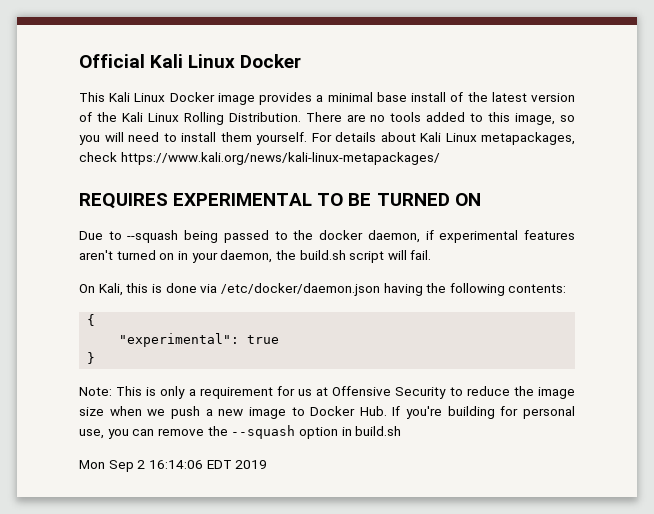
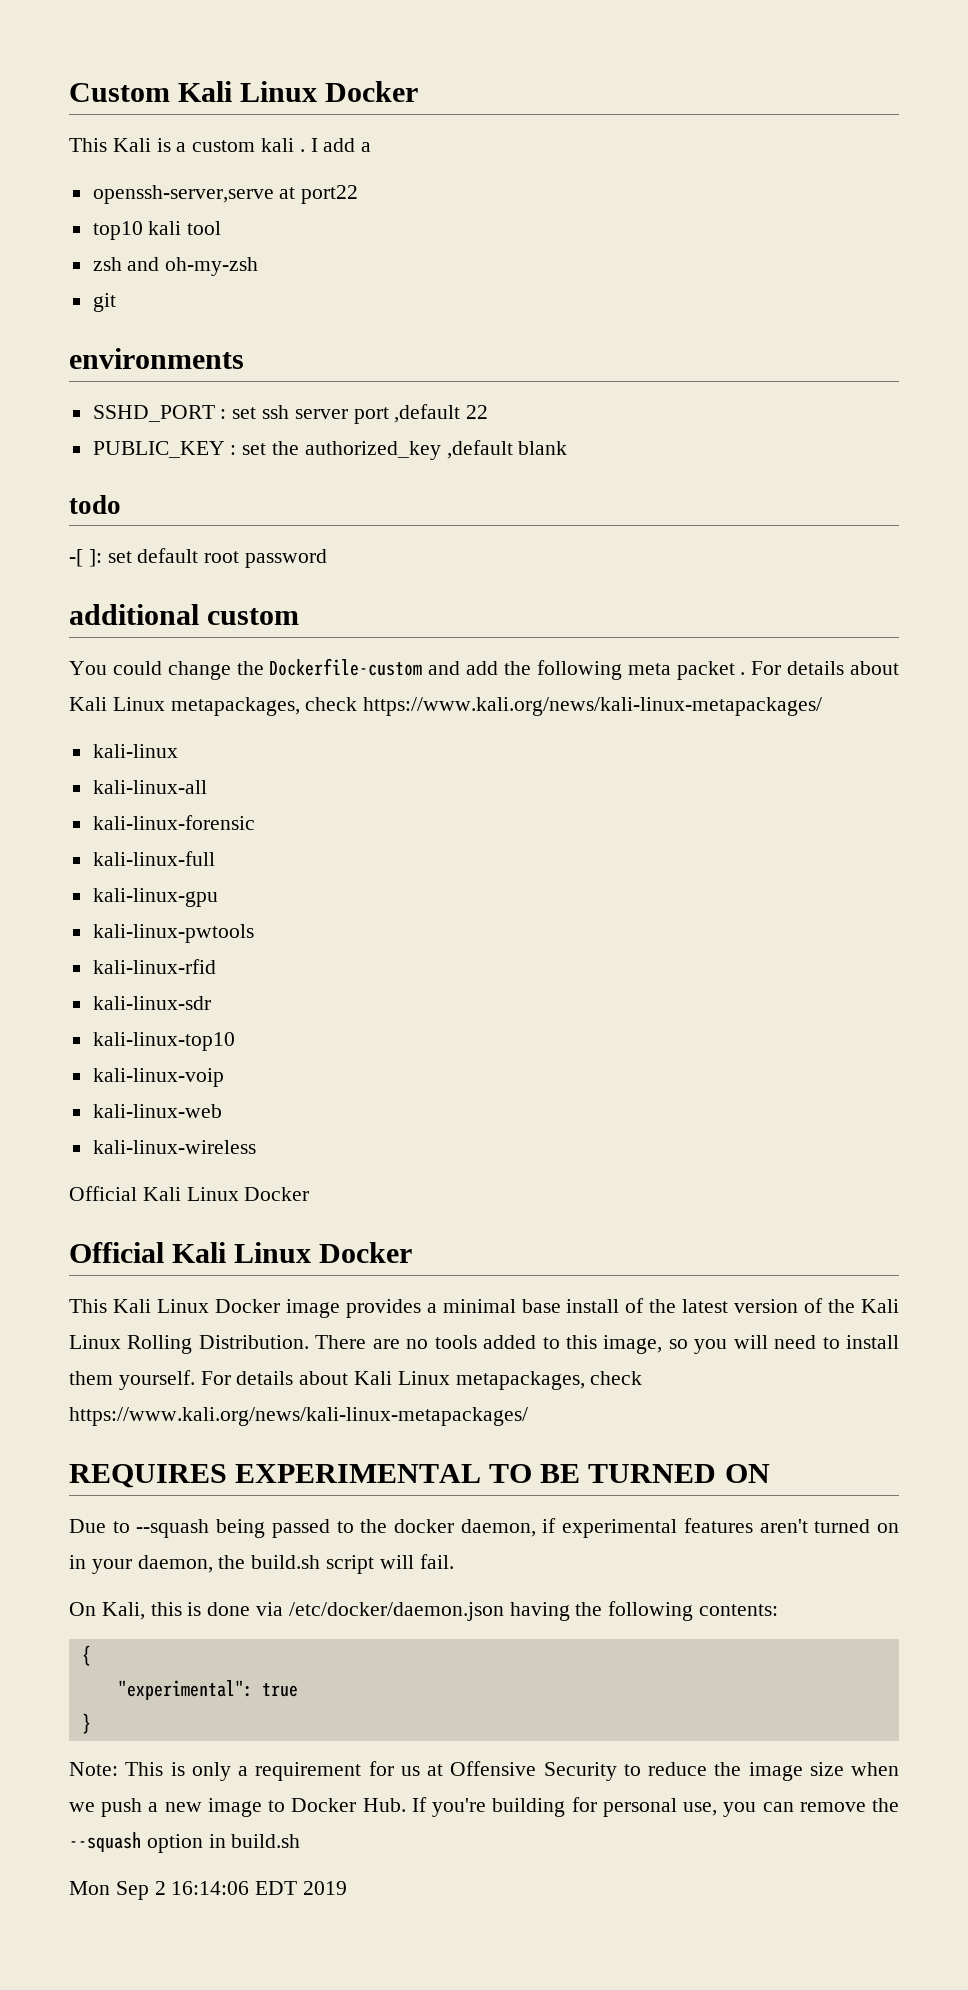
(79, 61) none -> [69,81,419,102] [69,138,372,152] [92,185,359,204] [92,221,222,240] [92,257,259,276] [92,293,116,312] [69,348,244,369] [92,404,489,424] [92,440,568,460] [69,495,121,514] [69,548,328,568] [69,604,300,625] [69,658,900,680] [69,697,823,716] [92,744,178,758] [92,780,207,794] [92,815,255,830] [92,851,215,866] [92,888,218,907] [92,924,254,943] [92,959,216,974] [92,996,211,1010] [92,1032,235,1051] [92,1068,224,1087] [92,1104,222,1118] [92,1140,256,1154] [69,1186,310,1201] Custom Kali Linux Docker // This Kali is a custom kali . I add a // openssh-server,serve at port22 // top10 kali tool // zsh and oh-my-zsh // git // environments // SSHD_PORT : set ssh server port ,default 22 // PUBLIC_KEY : set the authorized_key ,default blank // todo // -[ ]: set default root password // additional custom // You could change the Dockerfile-custom and add the following meta packet . For details about Kali Linux metapackages, check https://www.kali.org/news/kali-linux-metapackages/ // kali-linux // kali-linux-all // kali-linux-forensic // kali-linux-full // kali-linux-gpu // kali-linux-pwtools // kali-linux-rfid // kali-linux-sdr // kali-linux-top10 // kali-linux-voip // kali-linux-web // kali-linux-wireless // Official Kali Linux Docker //

